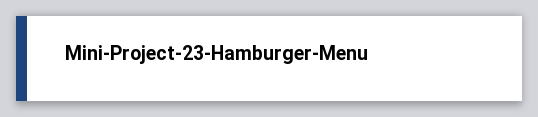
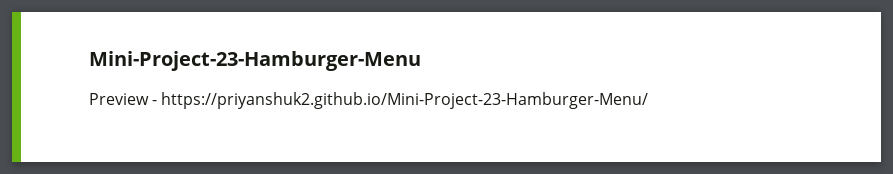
(368, 54) none -> [89,92,649,109] // Preview - https://priyanshuk2.github.io/Mini-Project-23-Hamburger-Menu/

